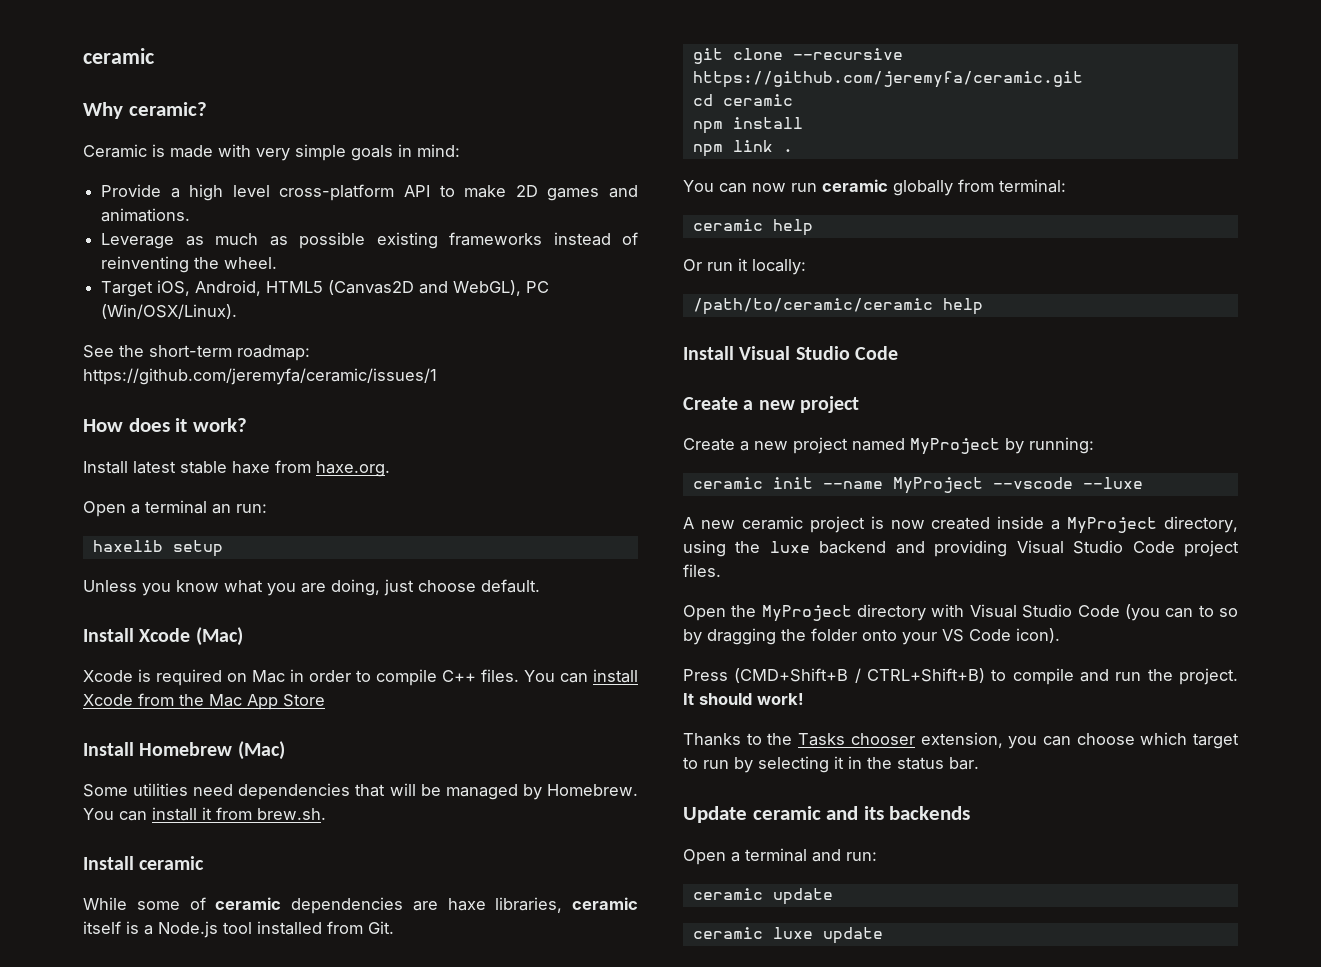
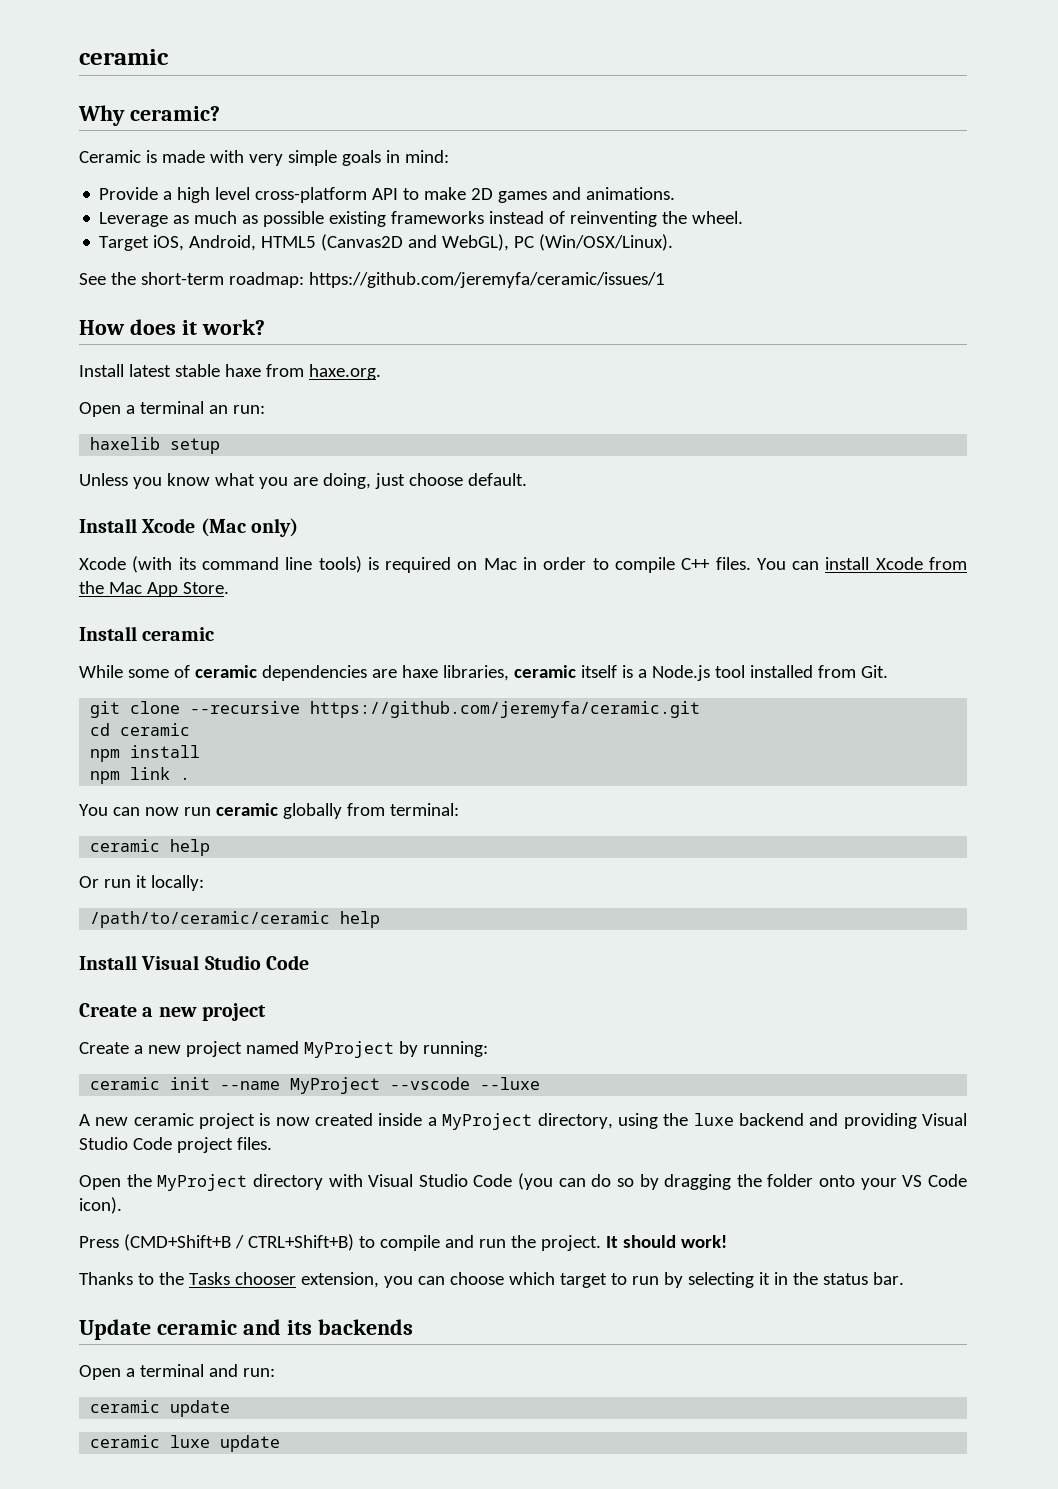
[195,627,243,646] [83,670,133,682] (Mac) // Xcode -> [200,518,299,537] [79,556,362,573] (Mac only) // Xcode (with its command line tools)
[283,694,325,707] [83,741,285,760] [83,783,638,800] [83,807,326,821] Store // Install Homebrew (Mac) // Some utilities need dependencies that will be managed by Homebrew. You can install it from brew.sh. -> [182,582,229,594] Store.
[1198,605,1214,617] to -> [591,1174,612,1187] do

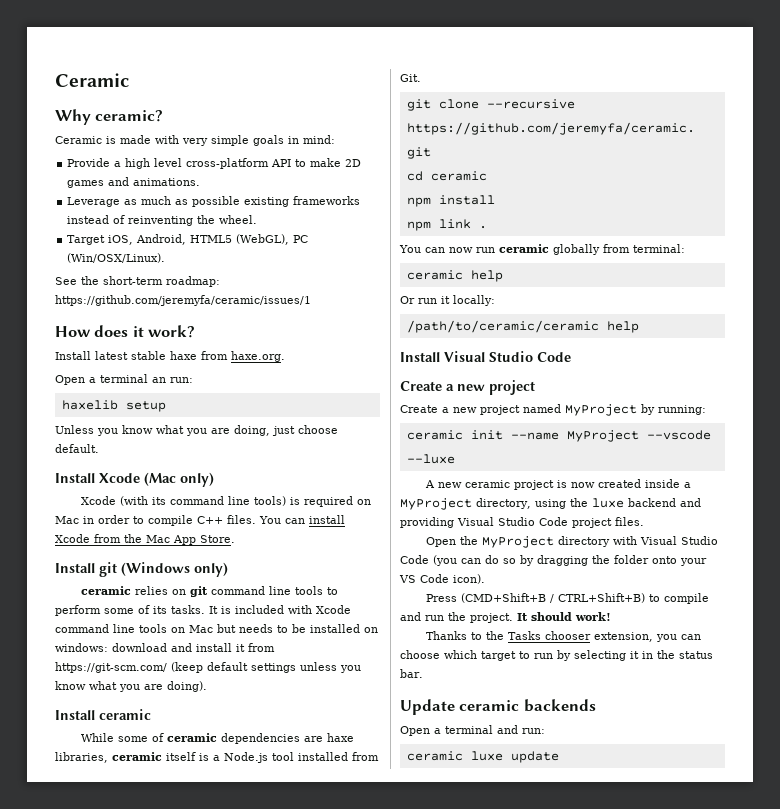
[79,49,169,65] ceramic -> [55,73,129,87] Ceramic
[321,234,510,251] (Canvas2D and WebGL), -> [236,234,290,245] (WebGL),
(229, 588) none -> [55,562,228,577] [81,586,339,597] [55,605,351,616] [55,624,378,633] [55,643,275,652] [55,662,361,673] [55,681,207,692] // Install git (Windows only) // ceramic relies on git command line tools to perform some of its tasks. It is included with Xcode command line tools on Mac but needs to be installed on windows: download and install it from https://git-scm.com/ (keep default settings unless you know what you are doing).
[242,1319,312,1335] and its -> (520, 705) none
[90,1400,231,1417] // ceramic update -> (545, 731) none

